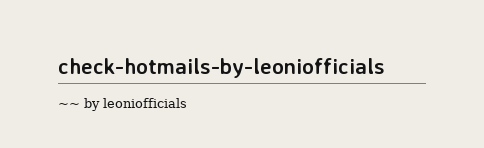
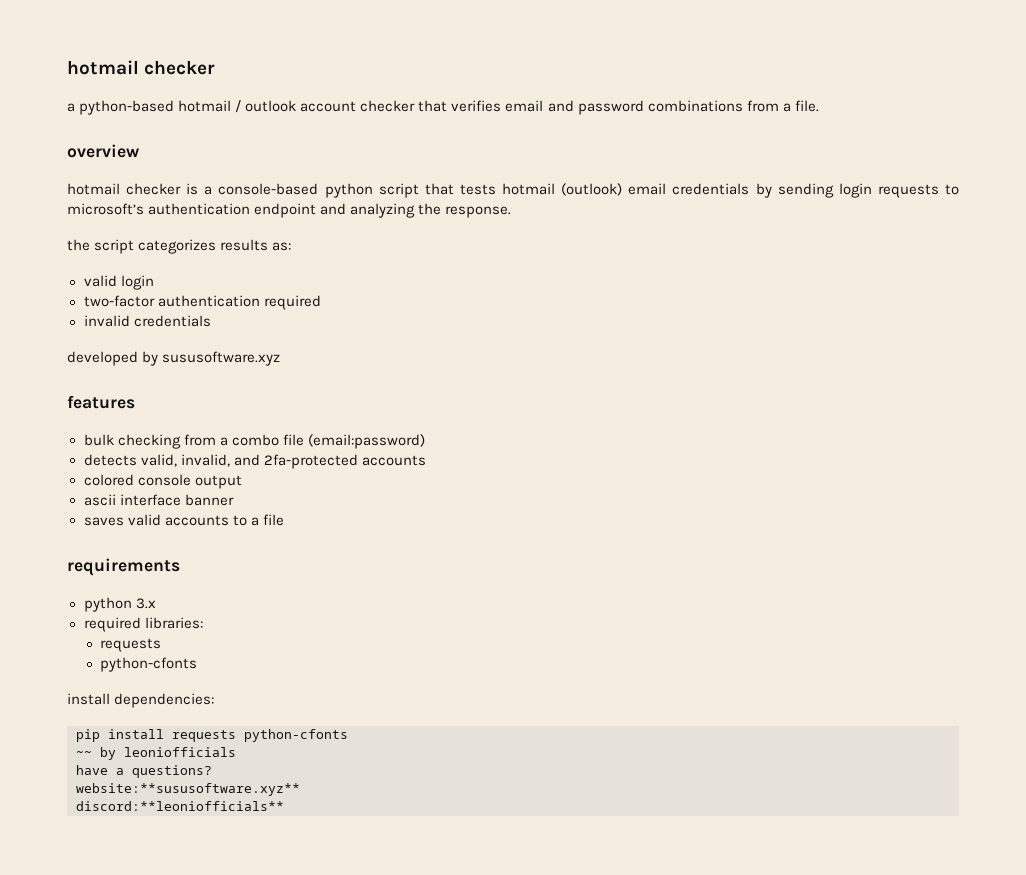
[58,58,385,78] [58,98,187,111] check-hotmails-by-leoniofficials // ~~ by leoniofficials -> [67,60,216,75] [67,100,819,115] [67,144,139,158] [67,183,960,198] [67,203,512,218] [67,239,292,254] [83,275,154,290] [83,295,321,310] [83,315,211,327] [67,351,281,366] [67,395,135,409] [83,434,425,449] [83,454,426,469] [83,474,242,489] [83,494,234,506] [83,514,284,526] [67,558,180,576] [83,597,156,612] [83,617,203,632] [100,638,162,652] [100,657,198,672] [67,693,215,708] [76,729,348,742] [76,747,236,760] [76,765,212,778] [76,783,300,796] [76,801,284,811] hotmail checker // a python-based hotmail / outlook account checker that verifies email and password combinations from a file. // overview // hotmail checker is a console-based python script that tests hotmail (outlook) email credentials by sending login requests to microsoft’s authentication endpoint and analyzing the response. // the script categorizes results as: // valid login // two-factor authentication required // invalid credentials // developed by sususoftware.xyz // features // bulk checking from a combo file (email:password) // detects valid, invalid, and 2fa-protected accounts // colored console output // ascii interface banner // saves valid accounts to a file // requirements // python 3.x // required libraries: // requests // python-cfonts // install dependencies: // pip install requests python-cfonts // ~~ by leoniofficials // have a questions? // website:**sususoftware.xyz** // discord:**leoniofficials**

